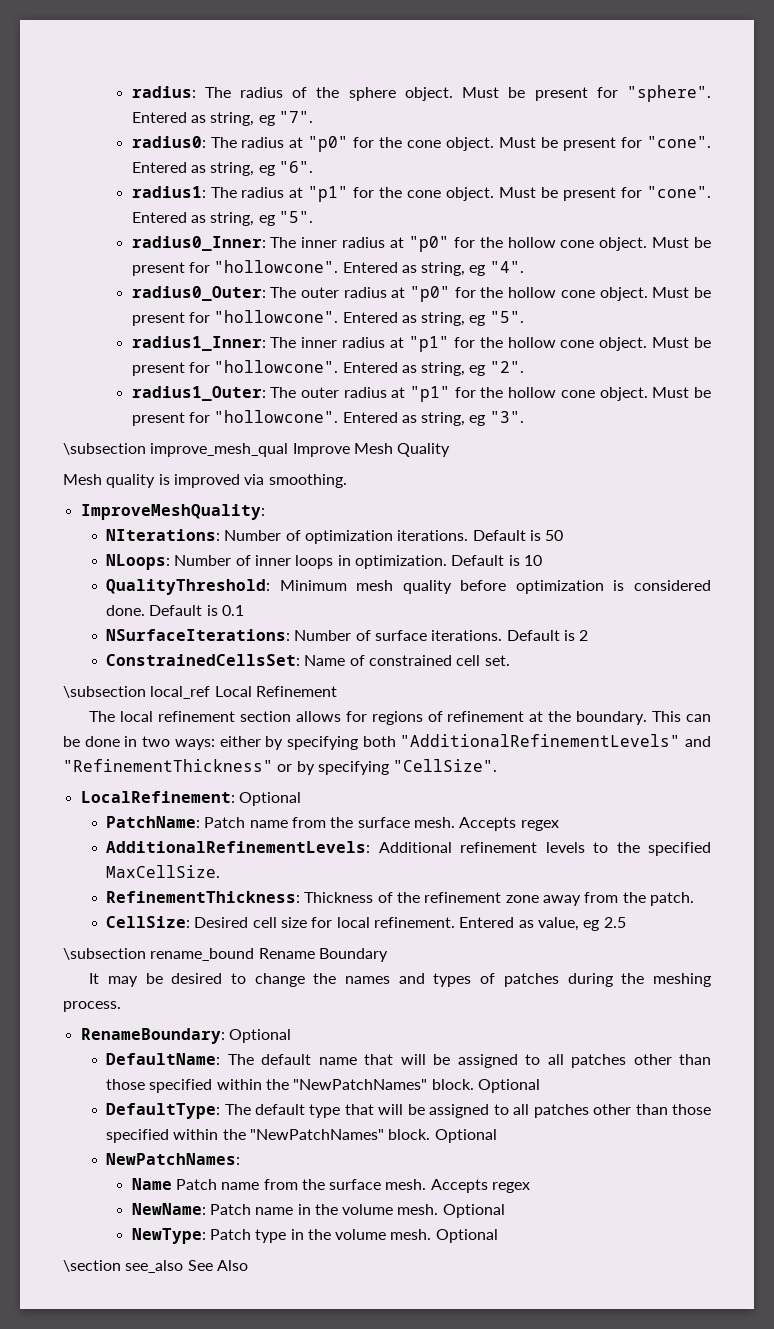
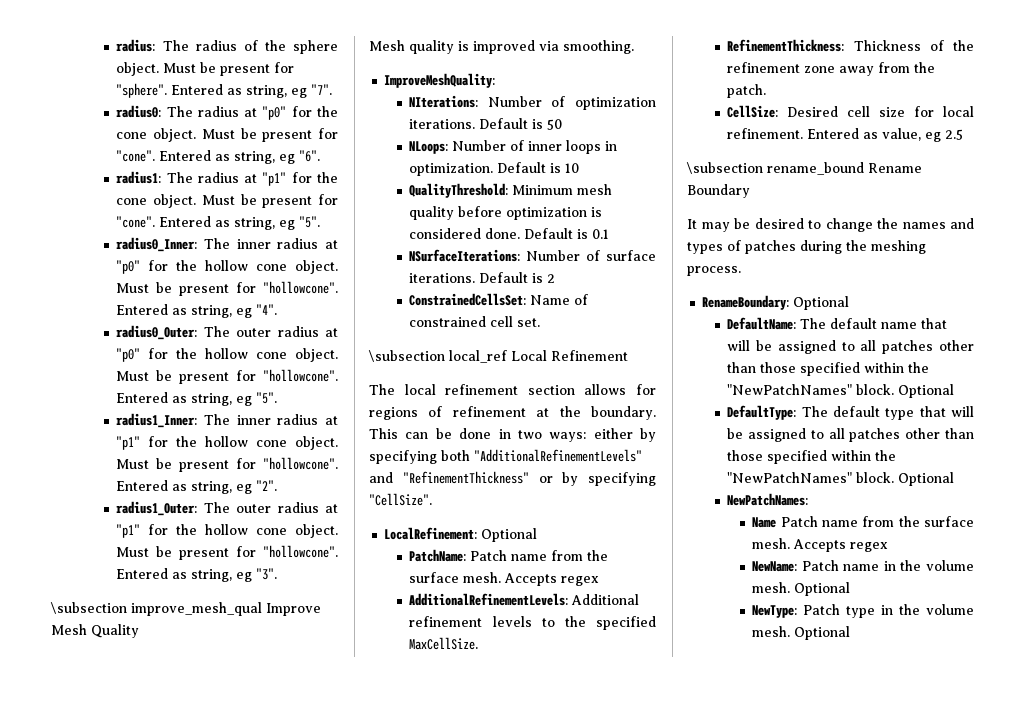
[63,1260,248,1273] // \section see_also See Also -> (851, 633) none

